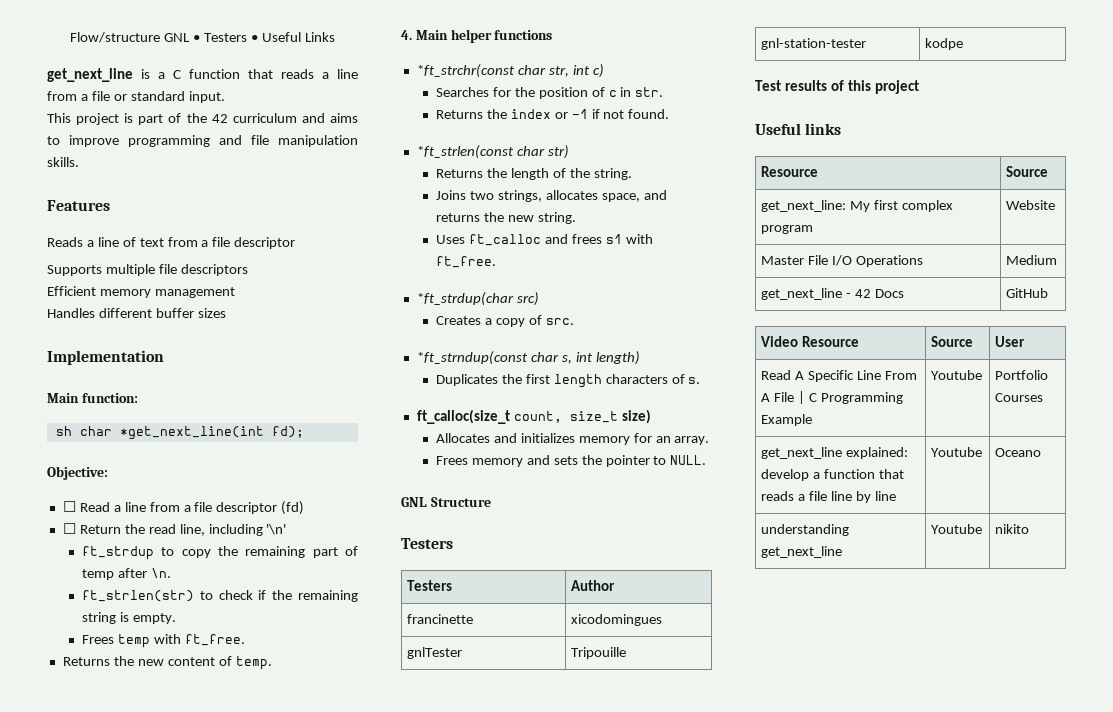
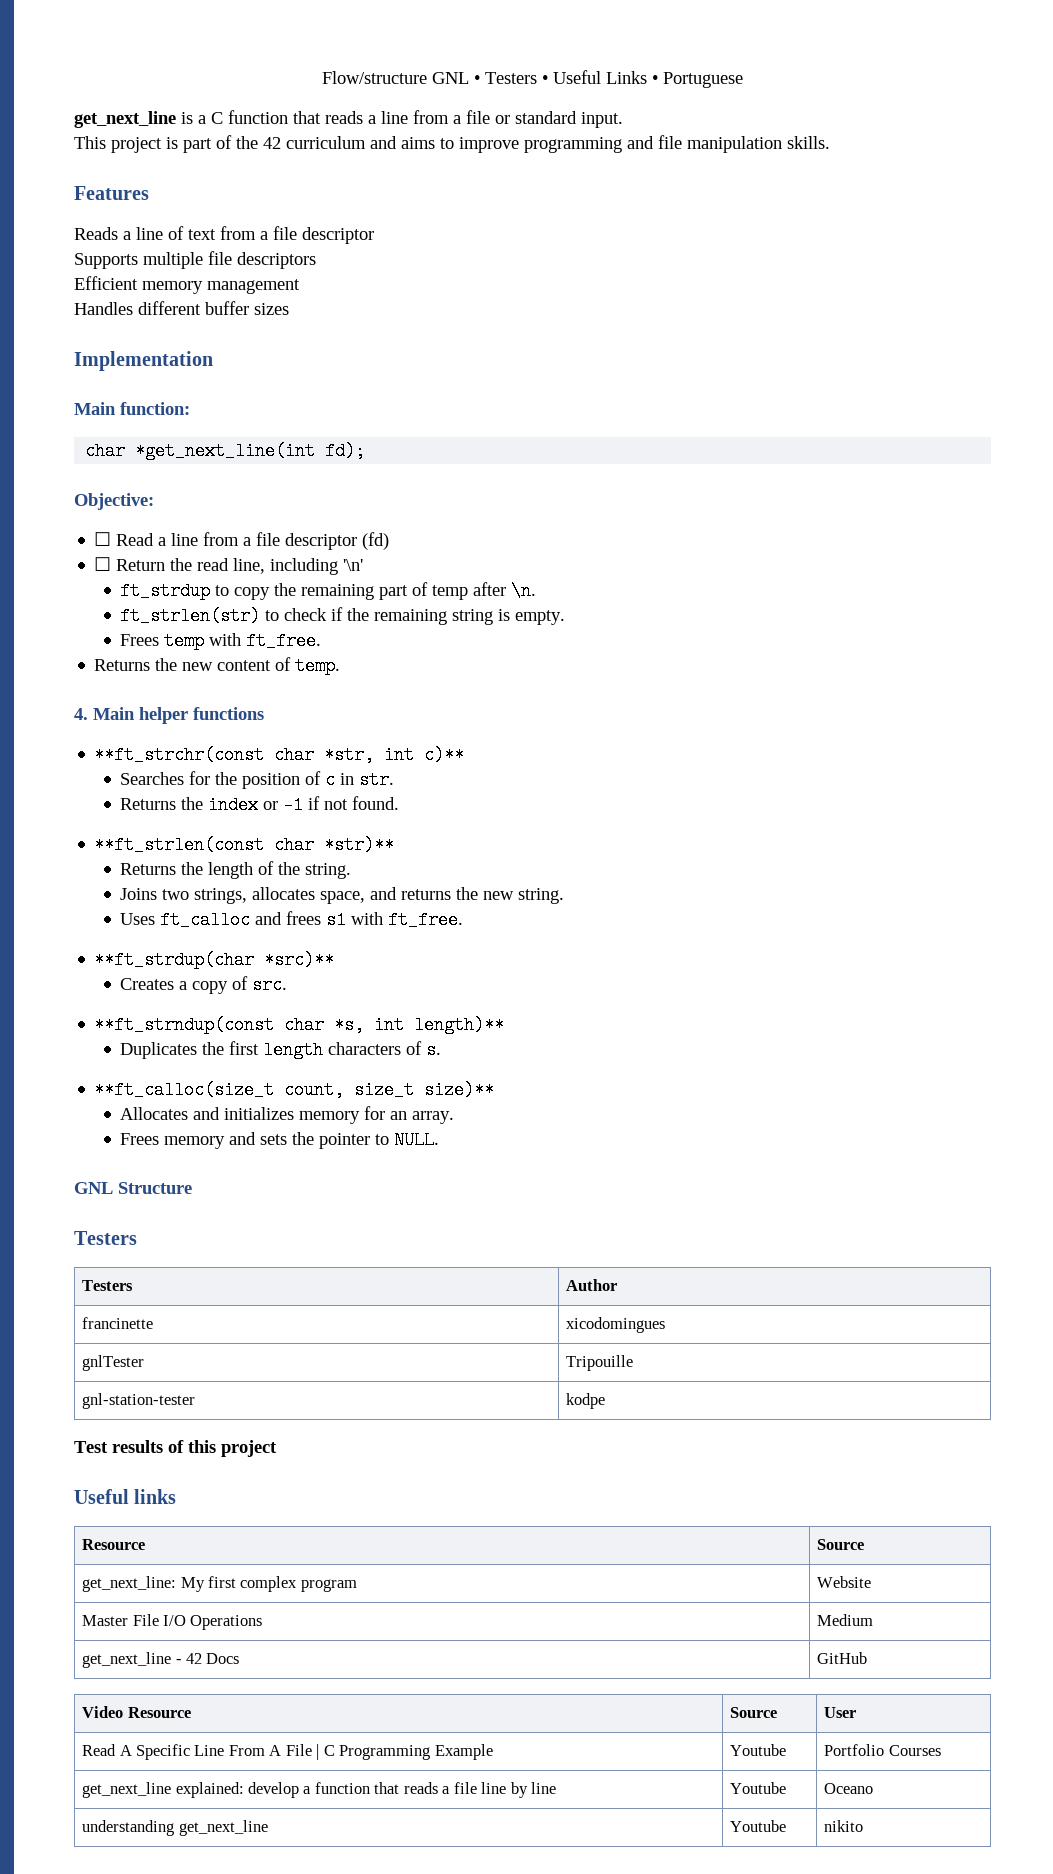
(335, 37) none -> [652,72,743,88] • Portuguese
[55,426,72,436] sh -> (190, 408) none
[416,64,604,78] *ft_strchr(const char str, int c) -> [94,746,465,764] **ft_strchr(const char *str, int c)**
[416,145,569,159] *ft_strlen(const char str) -> [94,836,395,854] **ft_strlen(const char *str)**
[416,292,539,306] *ft_strdup(char src) -> [94,951,335,969] **ft_strdup(char *src)**
[416,351,640,365] *ft_strndup(const char s, int length) -> [94,1016,505,1034] **ft_strndup(const char *s, int length)**
[416,409,510,424] ft_calloc(size_t -> [94,1081,275,1099] **ft_calloc(size_t
[621,409,651,424] size) -> [424,1081,495,1099] size)**

